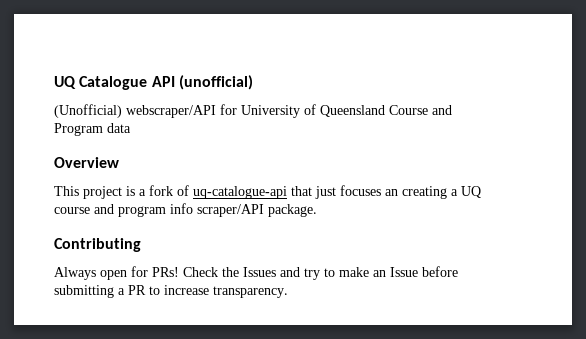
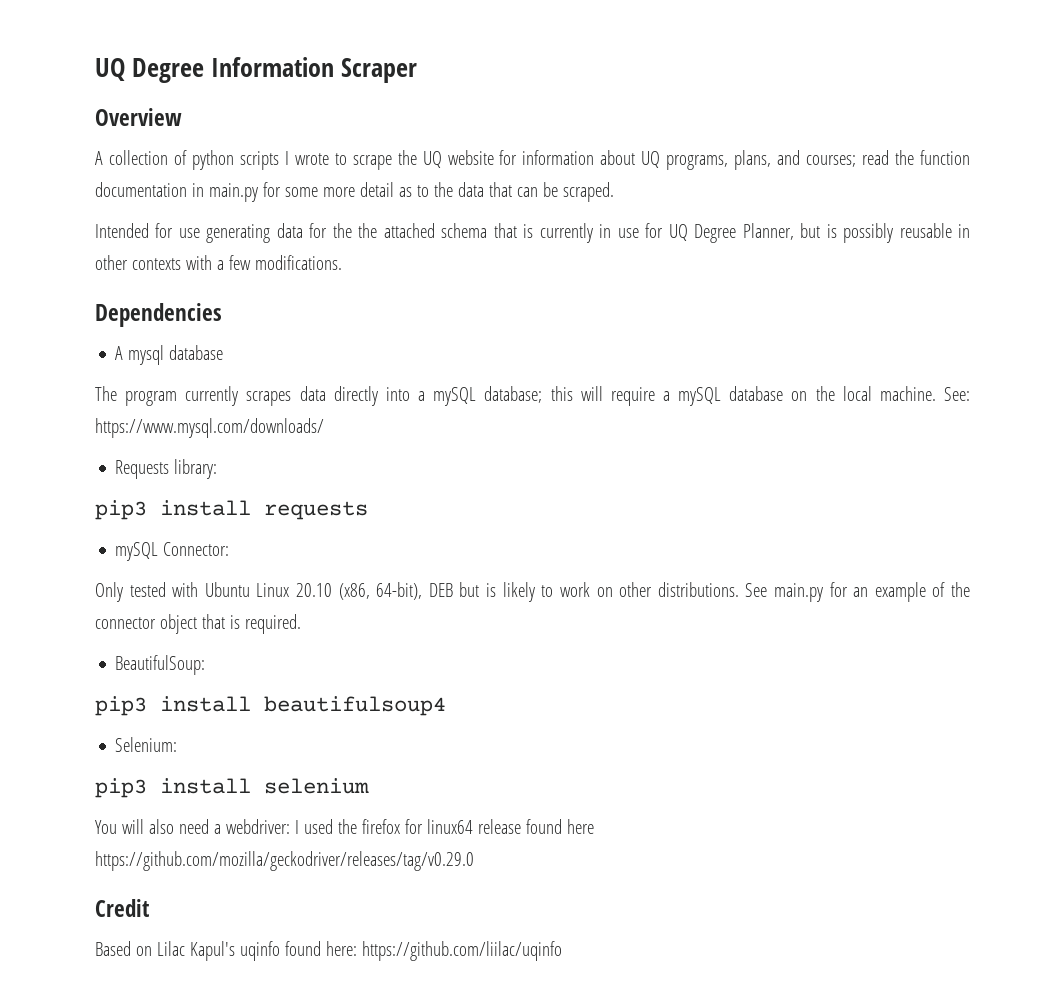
[54,75,253,90] [54,104,452,118] [54,123,131,136] [54,157,119,168] [54,185,481,199] [54,203,317,217] [54,238,141,252] [54,266,458,280] [54,285,288,298] UQ Catalogue API (unofficial) // (Unofficial) webscraper/API for University of Queensland Course and Program data // Overview // This project is a fork of uq-catalogue-api that just focuses an creating a UQ course and program info scraper/API package. // Contributing // Always open for PRs! Check the Issues and try to make an Issue before submitting a PR to increase transparency. -> [95,57,418,83] [95,108,182,126] [95,150,971,170] [95,182,614,202] [95,223,971,243] [95,255,342,270] [95,303,222,327] [115,345,224,365] [95,386,970,406] [95,418,324,438] [115,459,218,479] [95,500,368,520] [115,542,230,561] [95,582,970,602] [95,614,301,634] [115,655,206,675] [95,696,446,716] [115,737,178,752] [95,778,369,798] [95,819,594,834] [95,851,474,871] [95,899,149,917] [95,941,562,961] UQ Degree Information Scraper // Overview // A collection of python scripts I wrote to scrape the UQ website for information about UQ programs, plans, and courses; read the function documentation in main.py for some more detail as to the data that can be scraped. // Intended for use generating data for the the attached schema that is currently in use for UQ Degree Planner, but is possibly reusable in other contexts with a few modifications. // Dependencies // A mysql database // The program currently scrapes data directly into a mySQL database; this will require a mySQL database on the local machine. See: https://www.mysql.com/downloads/ // Requests library: // pip3 install requests // mySQL Connector: // Only tested with Ubuntu Linux 20.10 (x86, 64-bit), DEB but is likely to work on other distributions. See main.py for an example of the connector object that is required. // BeautifulSoup: // pip3 install beautifulsoup4 // Selenium: // pip3 install selenium // You will also need a webdriver: I used the firefox for linux64 release found here https://github.com/mozilla/geckodriver/releases/tag/v0.29.0 // Credit // Based on Lilac Kapul's uqinfo found here: https://github.com/liilac/uqinfo

